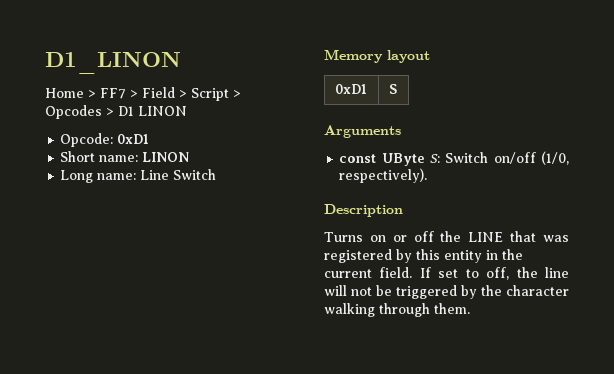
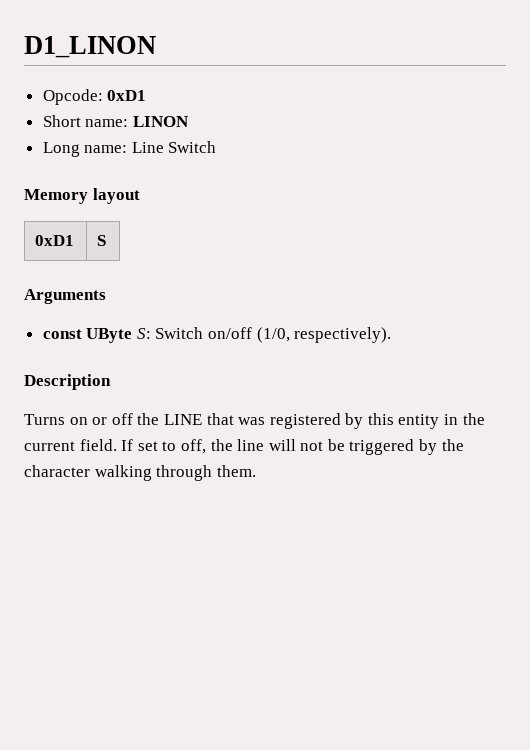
[45,87,241,101] [45,105,187,119] // Home > FF7 > Field > Script > Opcodes > D1 LINON -> (156, 47) none

